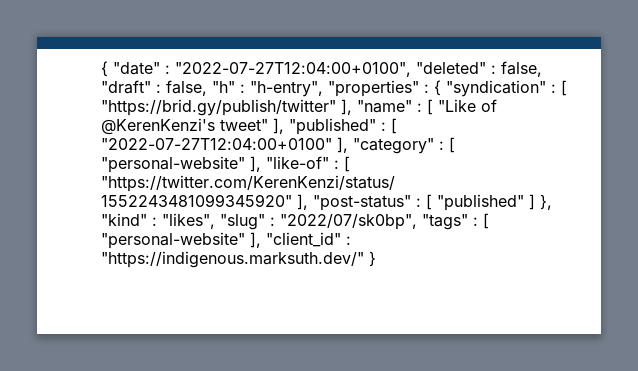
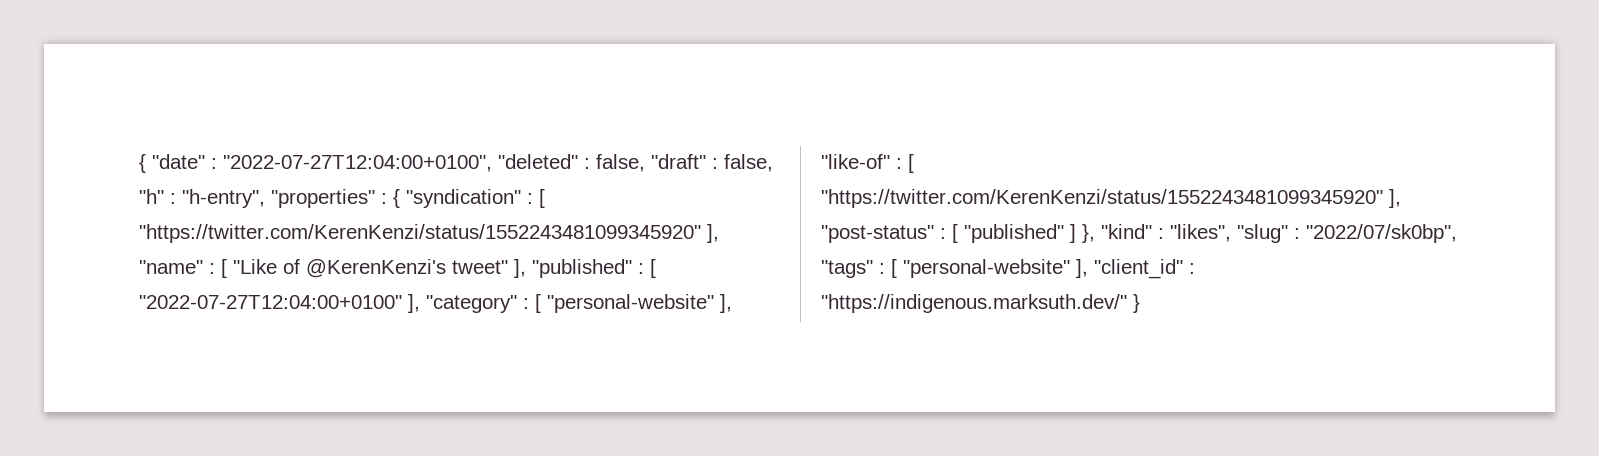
[101,99,336,116] "https://brid.gy/publish/twitter" -> [139,224,701,243] "https://twitter.com/KerenKenzi/status/1552243481099345920"

